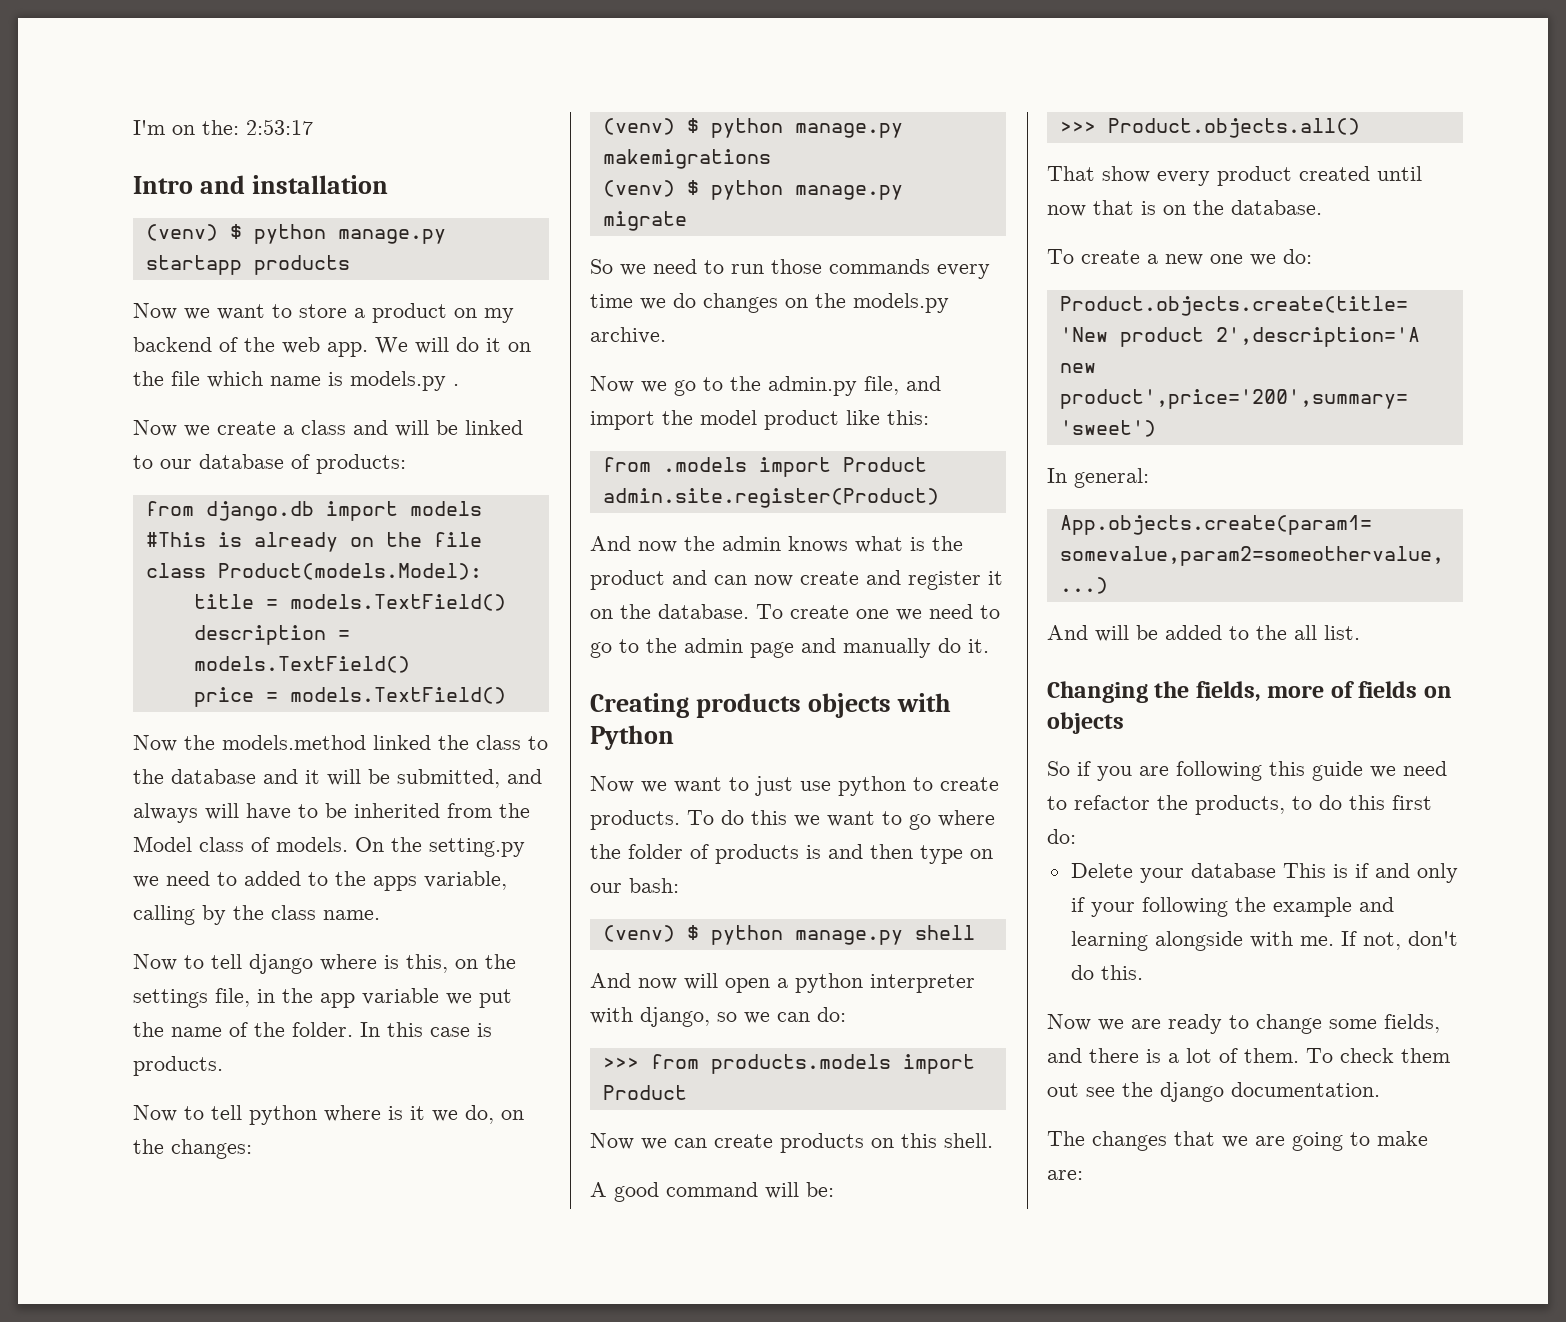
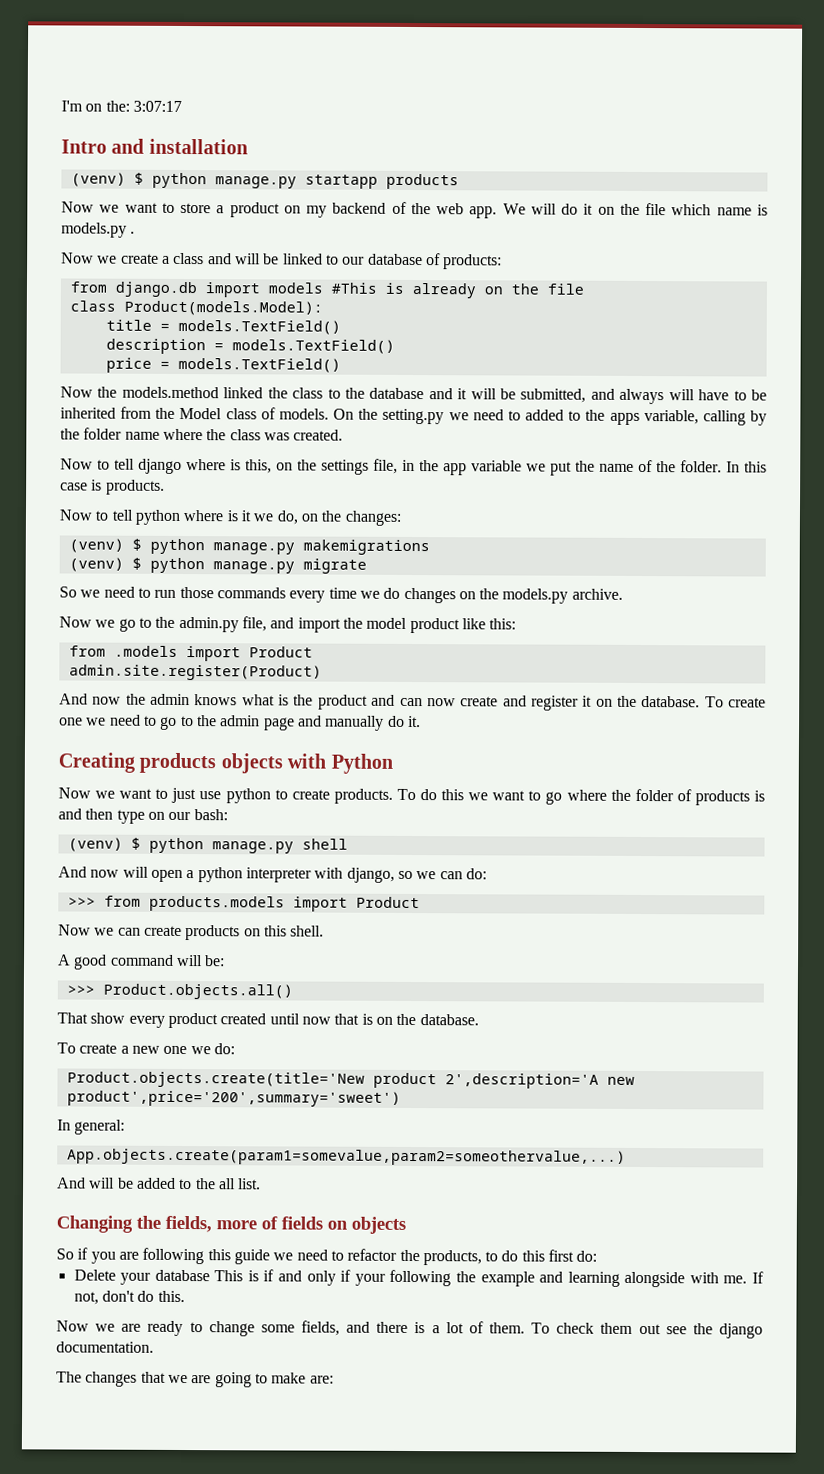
[246,119,313,135] 2:53:17 -> [132,100,182,112] 3:07:17
[271,905,380,920] class name. -> [83,427,344,441] folder name where the class was created.

